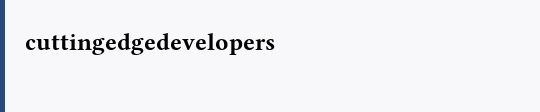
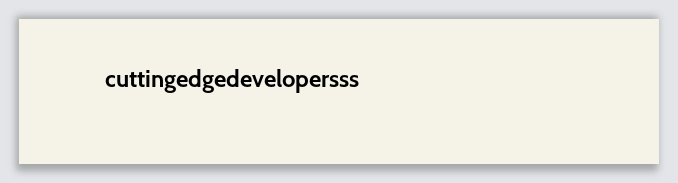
[25,33,275,55] cuttingedgedevelopers -> [105,69,359,93] cuttingedgedevelopersss

